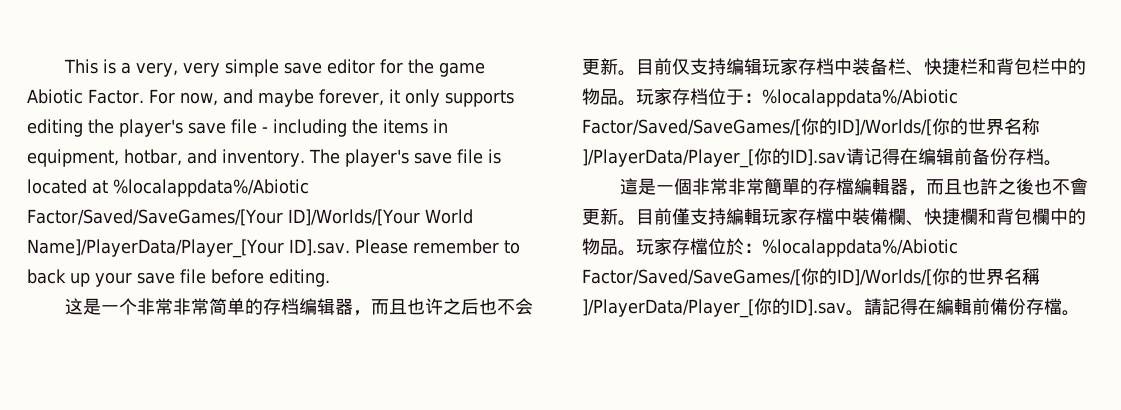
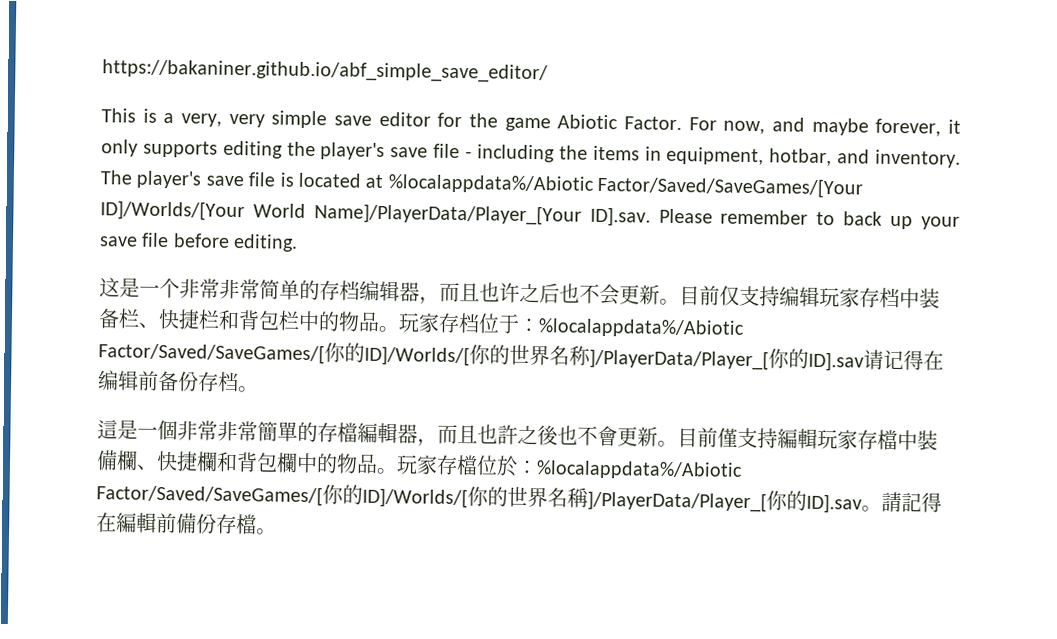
(63, 66) none -> [102,59,548,84] https://bakaniner.github.io/abf_simple_save_editor/ //

